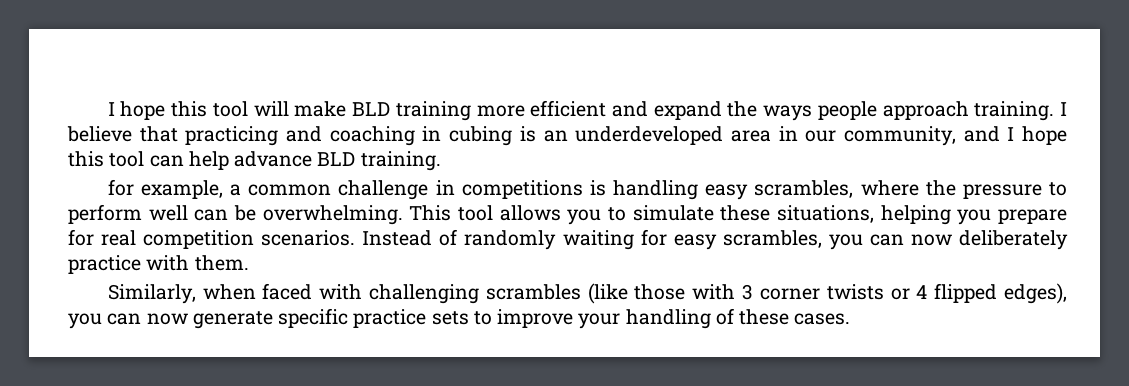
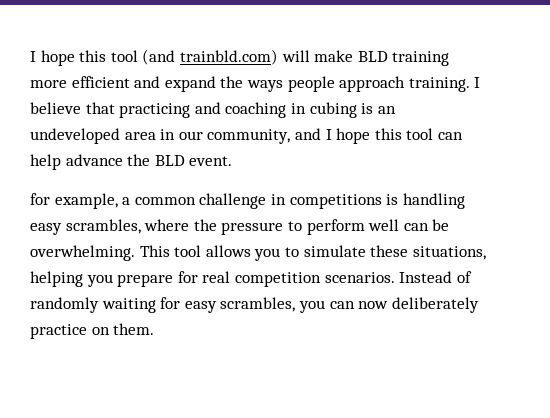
[107,101,248,120] I hope this tool -> [30,49,278,66] I hope this tool (and trainbld.com)
[575,126,724,145] underdeveloped -> [30,128,120,144] undeveloped
[317,151,441,171] BLD training. -> [127,154,233,166] the BLD event.
[146,255,190,271] with -> [91,327,110,335] on
[107,283,1068,304] [68,308,851,329] // Similarly, when faced with challenging scrambles (like those with 3 corner twists or 4 flipped edges), you can now generate specific practice sets to improve your handling of these cases. -> (155, 329) none

